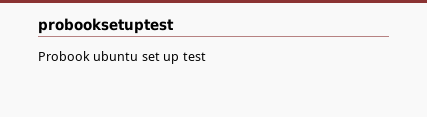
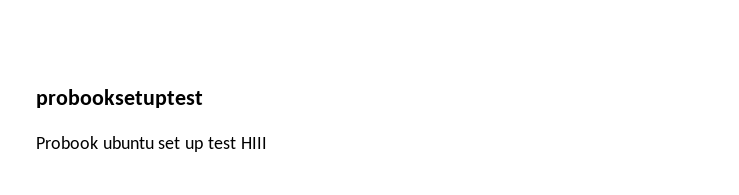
(206, 56) none -> [240,137,267,149] HIII

